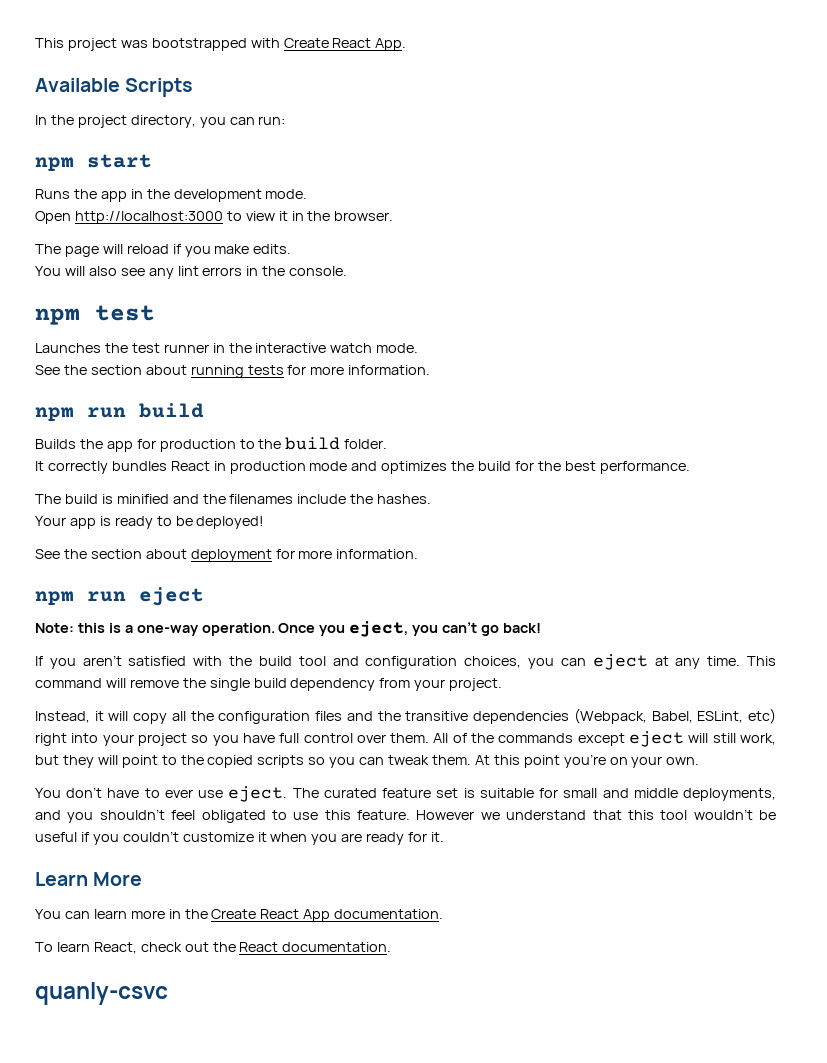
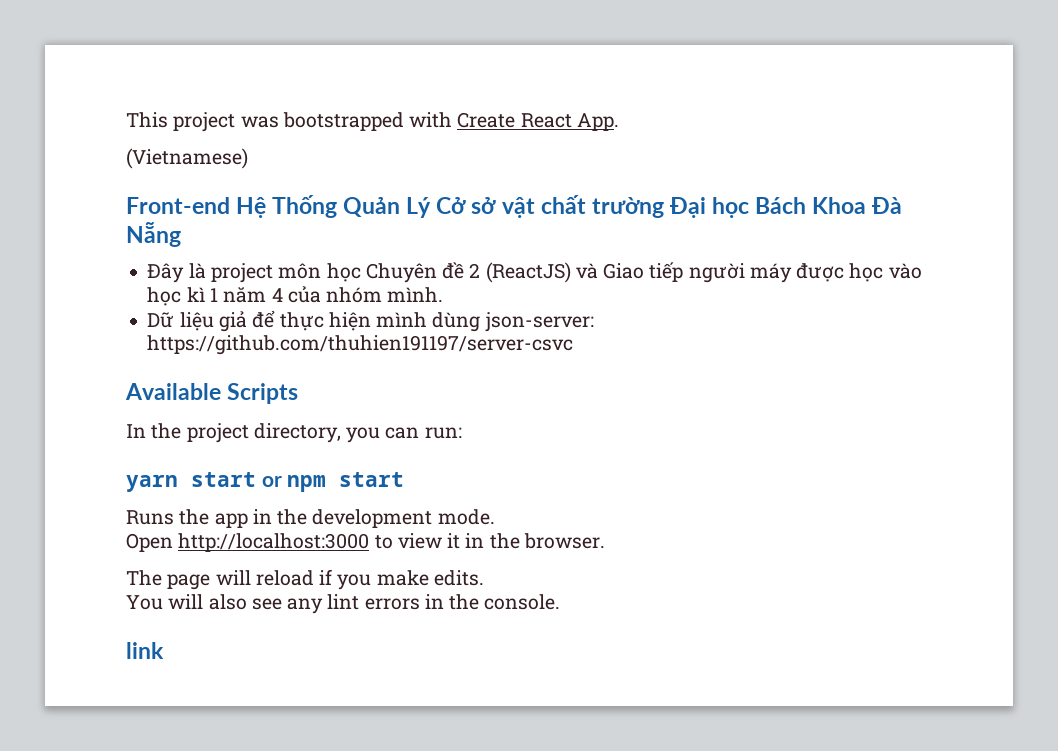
(407, 44) none -> [126,148,248,169] [126,195,903,218] [126,222,181,247] [147,262,922,283] [147,286,444,306] [147,310,594,332] [147,335,574,355] // (Vietnamese) // Front-end Hệ Thống Quản Lý Cở sở vật chất trường Đại học Bách Khoa Đà Nẵng // Đây là project môn học Chuyên đề 2 (ReactJS) và Giao tiếp người máy được học vào học kì 1 năm 4 của nhóm mình. // Dữ liệu giả để thực hiện mình dùng json-server: https://github.com/thuhien191197/server-csvc
(286, 120) none -> [126,472,282,492] yarn start or
[35,305,155,325] [35,343,419,353] [35,365,431,378] [35,403,204,421] [35,437,388,452] [35,461,690,474] [35,494,432,504] [35,516,265,529] [35,549,419,562] [35,587,204,606] [35,621,541,637] [35,654,777,670] [35,678,503,691] [35,708,777,724] [35,731,776,747] [35,754,700,768] [35,786,777,802] [35,809,776,823] [35,831,445,845] [35,872,143,886] [35,909,444,922] [35,942,392,954] [35,982,168,1005] npm test // Launches the test runner in the interactive watch mode. // See the section about running tests for more information. // npm run build // Builds the app for production to the build folder. // It correctly bundles React in production mode and optimizes the build for the best performance. // The build is minified and the filenames include the hashes. // Your app is ready to be deployed! // See the section about deployment for more information. // npm run eject // Note: this is a one-way operation. Once you eject, you can’t go back! // If you aren’t satisfied with the build tool and configuration choices, you can eject at any time. This command will remove the single build dependency from your project. // Instead, it will copy all the configuration files and the transitive dependencies (Webpack, Babel, ESLint, etc) right into your project so you have full control over them. All of the commands except eject will still work, but they will point to the copied scripts so you can tweak them. At this point you’re on your own. // You don’t have to ever use eject. The curated feature set is suitable for small and middle deployments, and you shouldn’t feel obligated to use this feature. However we understand that this tool wouldn’t be useful if you couldn’t customize it when you are ready for it. // Learn More // You can learn more in the Create React App documentation. // To learn React, check out the React documentation. // quanly-csvc -> [126,642,164,659] link

